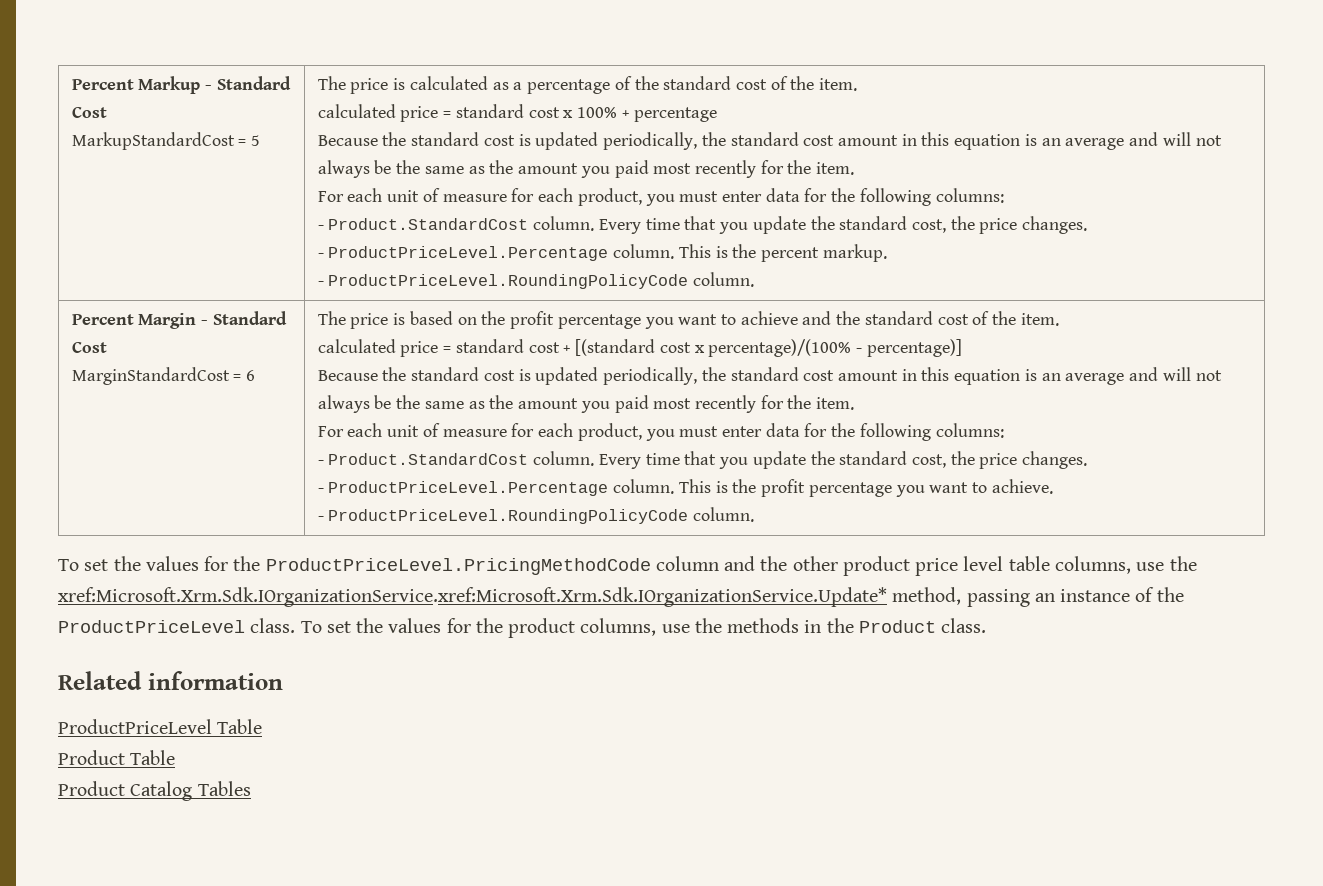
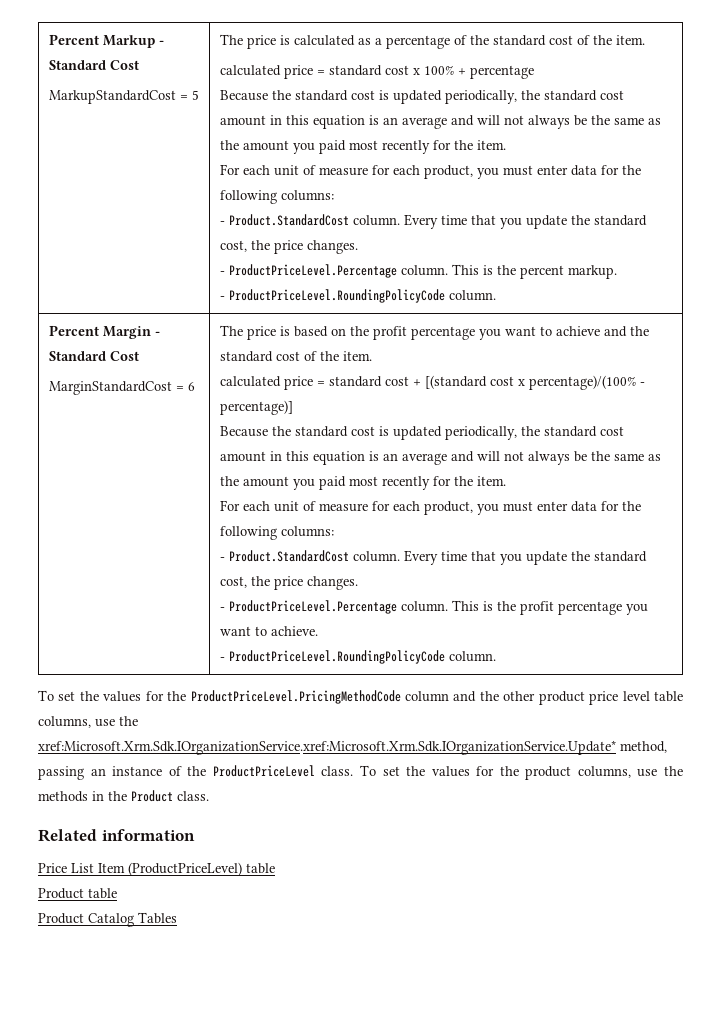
[58,719,263,734] [58,750,176,765] ProductPriceLevel Table // Product Table -> [38,862,275,876] [38,888,117,899] Price List Item (ProductPriceLevel) table // Product table

